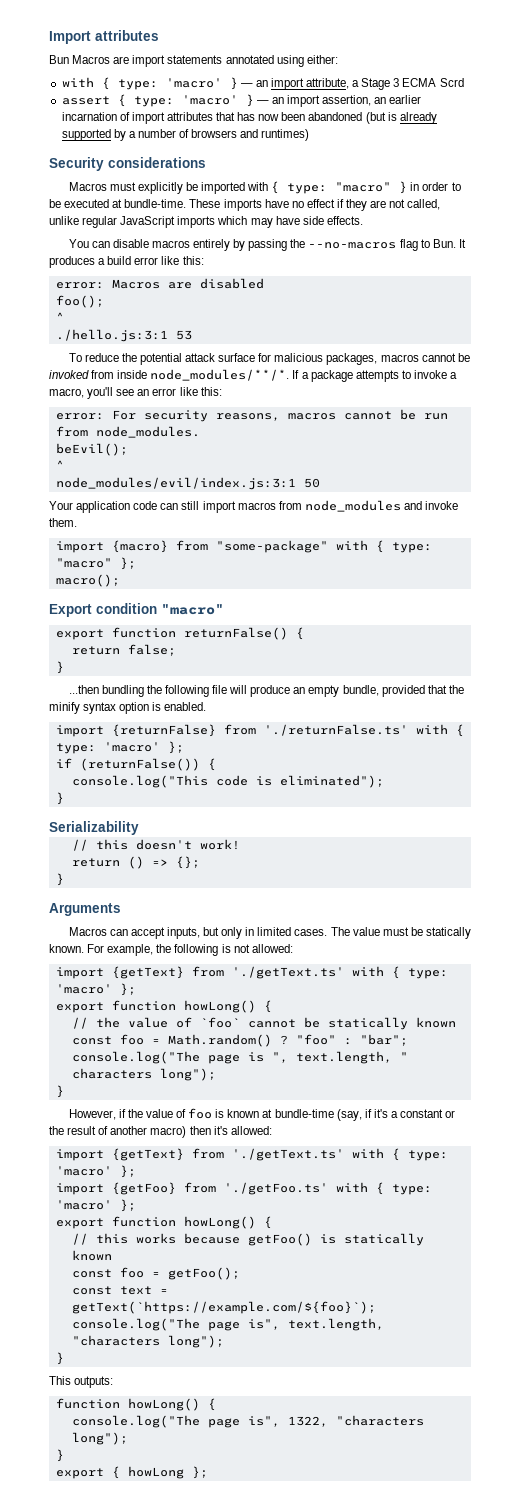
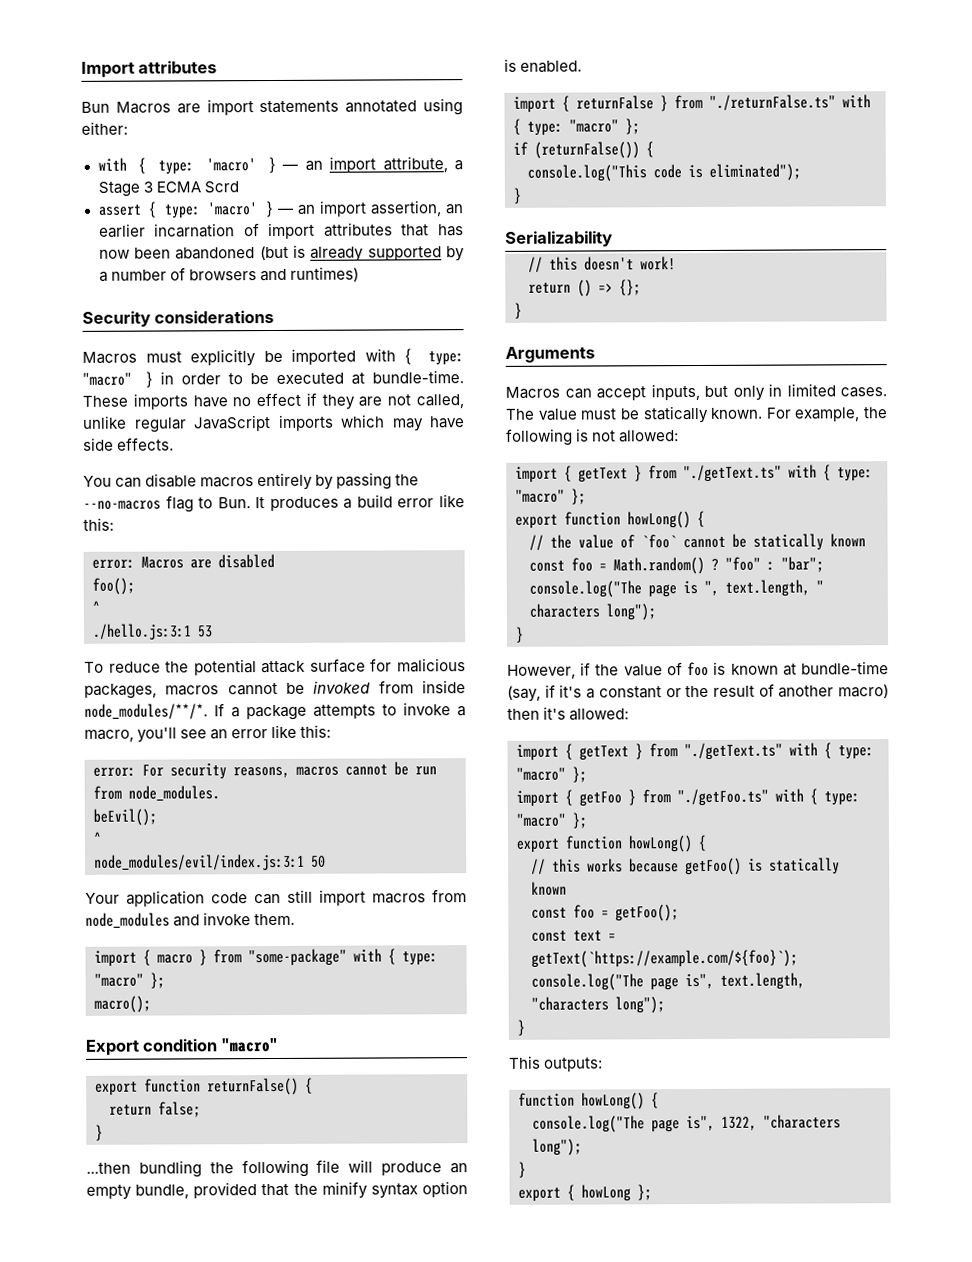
[111,540,168,553] {macro} -> [143,949,207,966] { macro }
[111,724,464,737] [55,742,160,754] {returnFalse} from './returnFalse.ts' with { type: 'macro' -> [562,94,871,112] [513,118,619,136] { returnFalse } from "./returnFalse.ts" with { type: "macro"
[111,966,448,979] [55,984,112,994] {getText} from './getText.ts' with { type: 'macro' -> [564,464,873,483] [515,489,565,503] { getText } from "./getText.ts" with { type: "macro"
[111,1148,448,1161] [55,1166,112,1176] {getText} from './getText.ts' with { type: 'macro' -> [565,742,874,761] [516,767,566,781] { getText } from "./getText.ts" with { type: "macro"
[111,1182,432,1195] [55,1200,112,1210] {getFoo} from './getFoo.ts' with { type: 'macro' -> [565,788,860,807] [516,813,566,827] { getFoo } from "./getFoo.ts" with { type: "macro"

